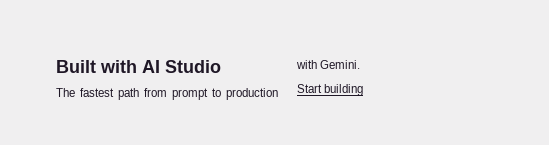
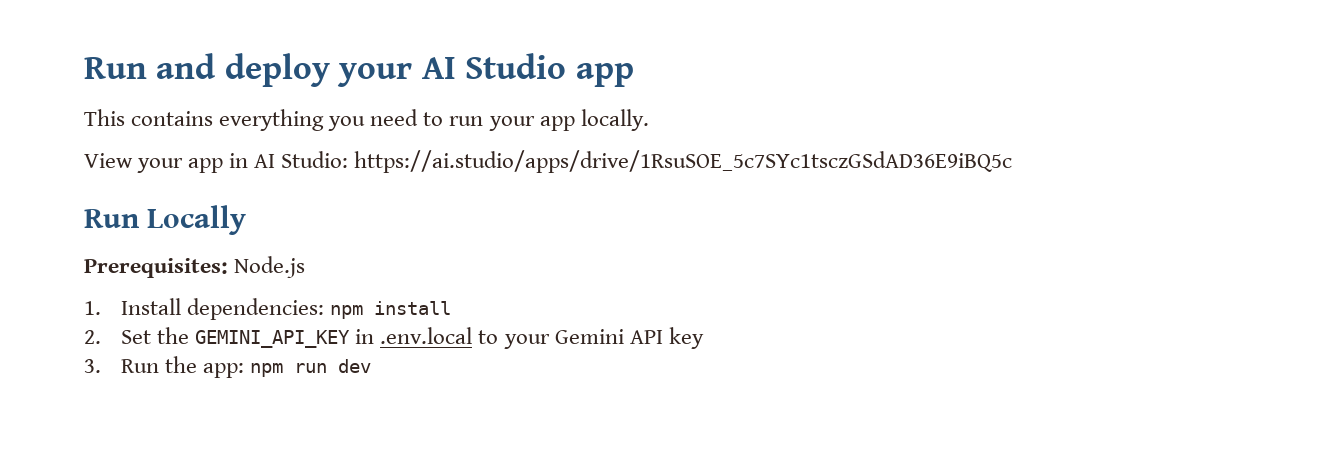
[56,60,221,73] [56,88,278,100] [296,60,361,69] [297,84,364,96] Built with AI Studio // The fastest path from prompt to production with Gemini. // Start building -> [84,53,634,87] [84,109,649,131] [84,150,1013,173] [84,205,247,235] [84,256,306,278] [84,298,452,320] [84,327,704,349] [84,356,372,378] Run and deploy your AI Studio app // This contains everything you need to run your app locally. // View your app in AI Studio: https://ai.studio/apps/drive/1RsuSOE_5c7SYc1tsczGSdAD36E9iBQ5c // Run Locally // Prerequisites: Node.js // 1. Install dependencies: npm install // 2. Set the GEMINI_API_KEY in .env.local to your Gemini API key // 3. Run the app: npm run dev

